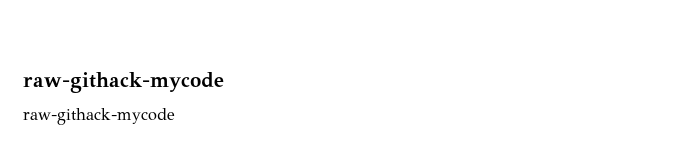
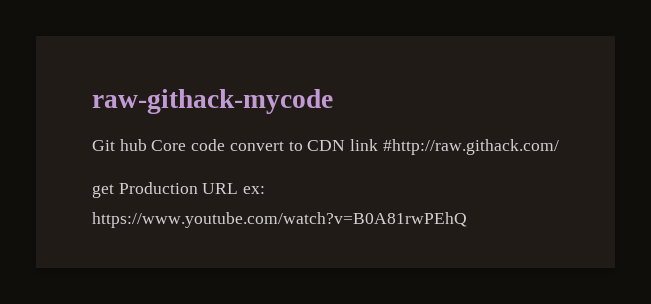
[23,108,175,125] raw-githack-mycode -> [92,139,559,155] [92,182,266,198] [92,212,467,228] Git hub Core code convert to CDN link #http://raw.githack.com/ // get Production URL ex: https://www.youtube.com/watch?v=B0A81rwPEhQ

